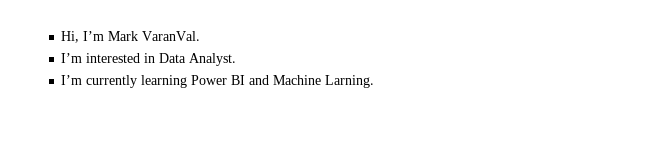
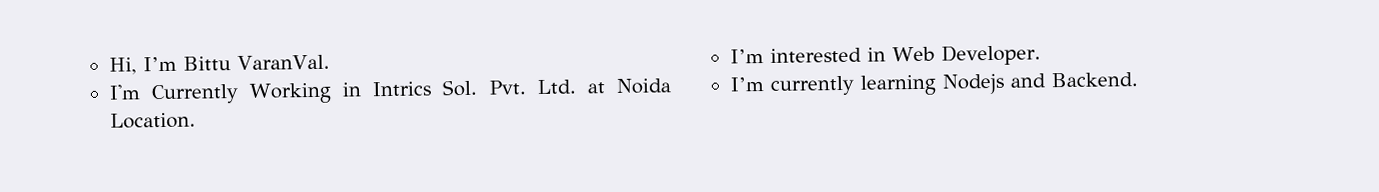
[108,31,139,41] Mark -> [182,56,231,71] Bittu
(201, 36) none -> [108,78,672,105] [109,112,196,129] // I'm Currently Working in Intrics Sol. Pvt. Ltd. at Noida Location.
[159,53,237,66] Data Analyst. -> [891,44,1041,66] Web Developer.
[191,75,375,88] Power BI and Machine Larning. -> [941,72,1138,95] Nodejs and Backend.

